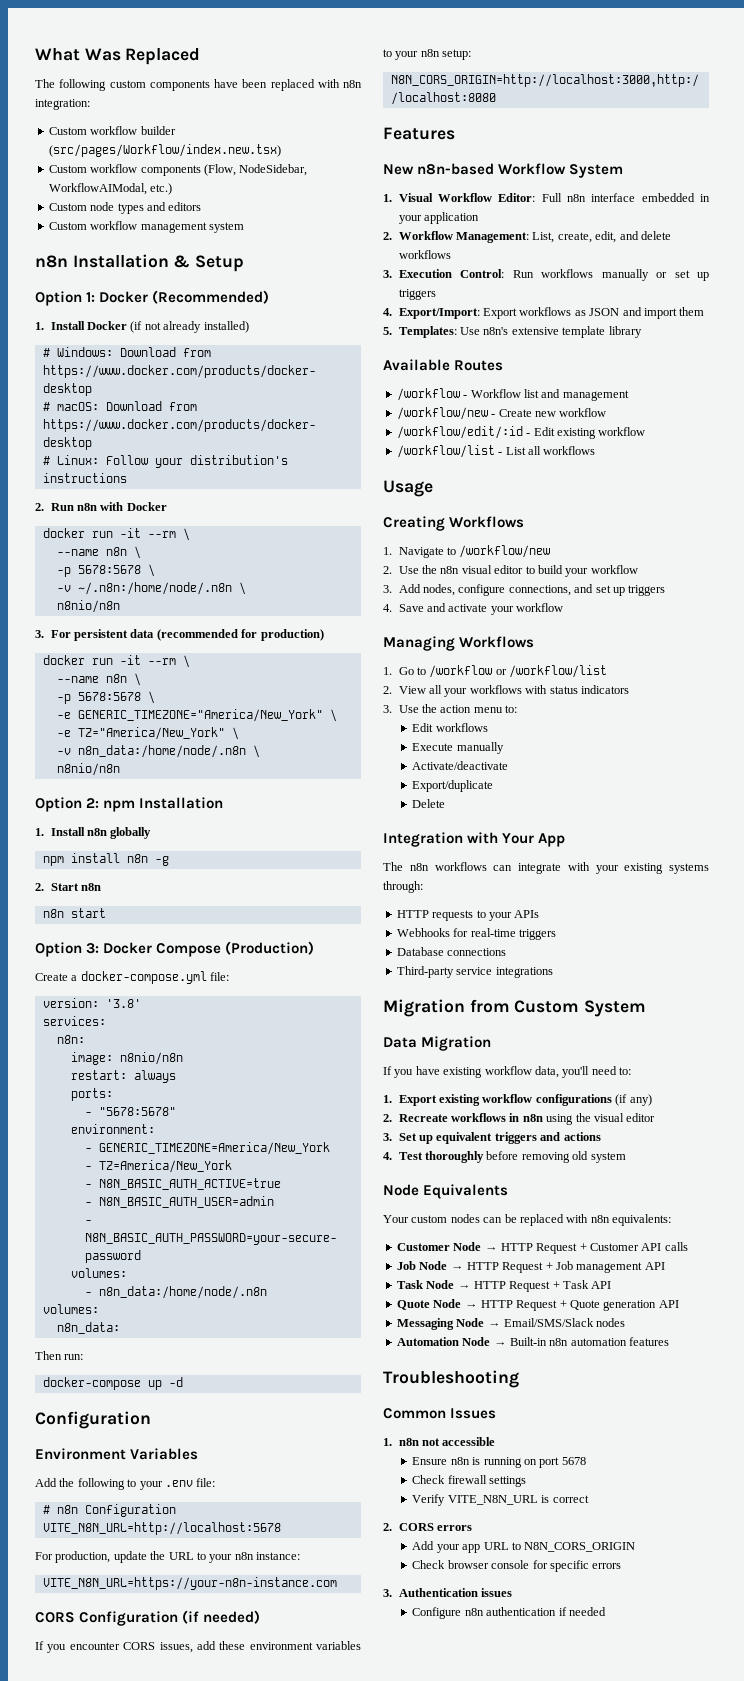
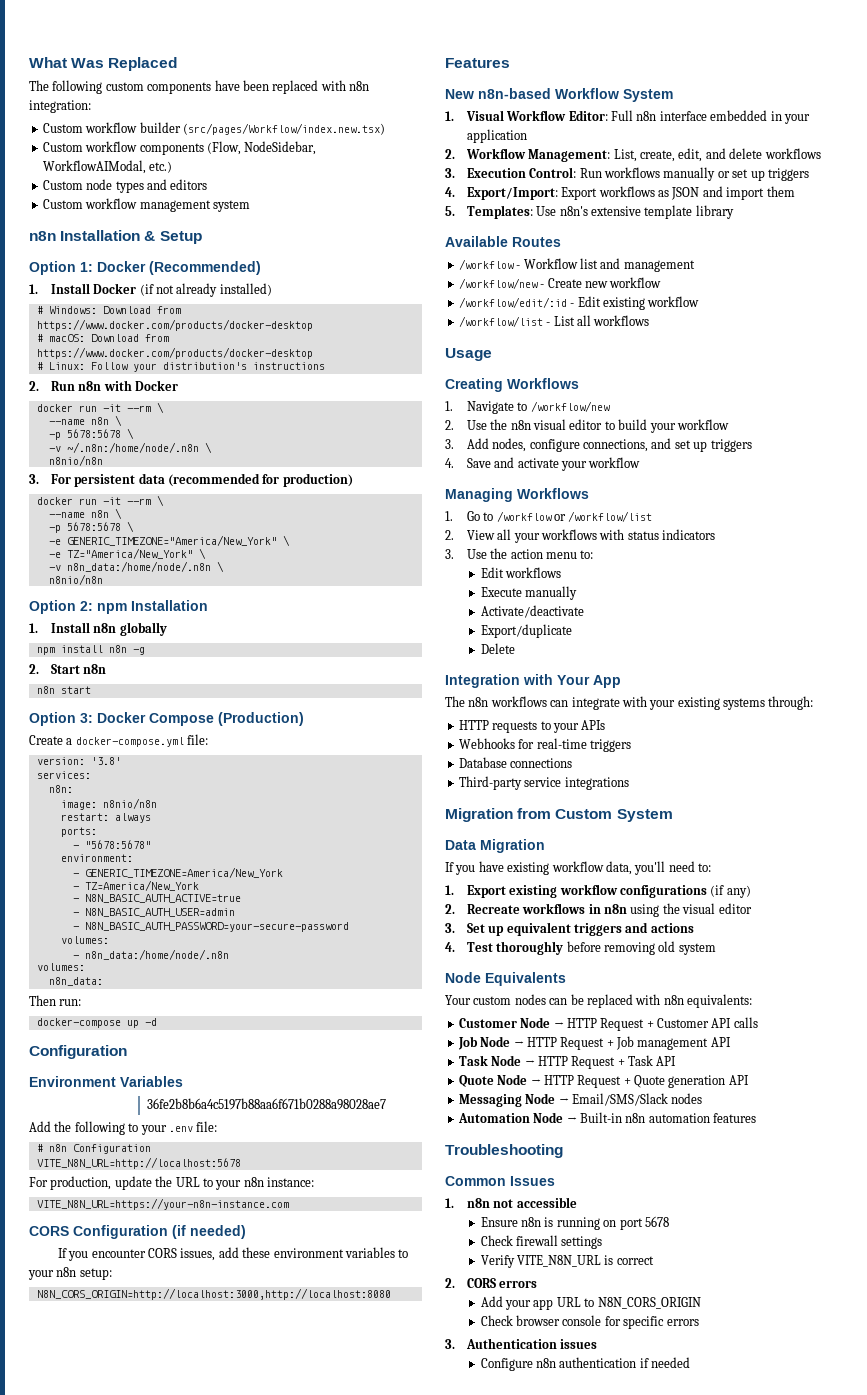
(199, 1454) none -> [146,1098,386,1110] // 36fe2b8b6a4c5197b88aa6f671b0288a98028ae7

